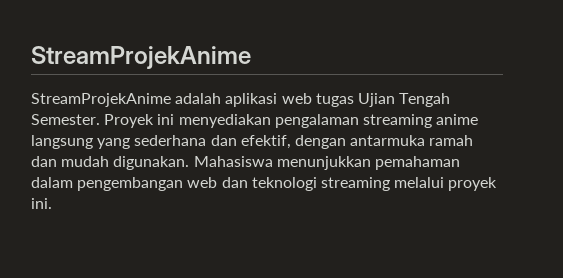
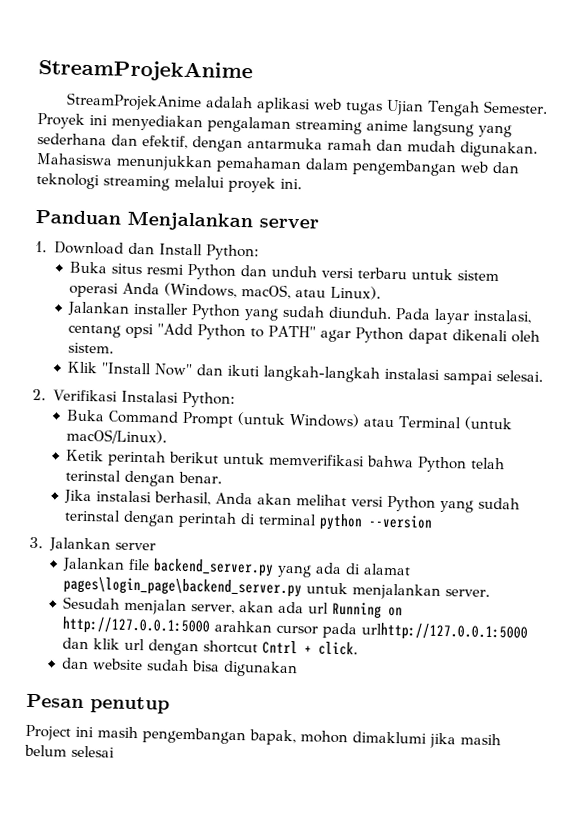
(52, 203) none -> [35,209,319,232] [35,240,259,261] [69,261,500,282] [69,282,382,300] [67,301,533,325] [68,323,541,345] [68,342,115,354] [67,361,544,385] [32,388,236,408] [66,409,514,431] [66,428,168,445] [66,449,506,473] [65,469,223,487] [64,489,521,513] [64,509,434,531] [29,536,156,553] [62,557,412,578] [63,576,491,600] [63,596,404,619] [62,616,529,642] [62,637,359,656] [62,657,299,678] [26,693,170,714] [25,724,501,749] [24,744,115,758] // Panduan Menjalankan server // 1. Download dan Install Python: // Buka situs resmi Python dan unduh versi terbaru untuk sistem operasi Anda (Windows, macOS, atau Linux). // Jalankan installer Python yang sudah diunduh. Pada layar instalasi, centang opsi "Add Python to PATH" agar Python dapat dikenali oleh sistem. // Klik "Install Now" dan ikuti langkah-langkah instalasi sampai selesai. // 2. Verifikasi Instalasi Python: // Buka Command Prompt (untuk Windows) atau Terminal (untuk macOS/Linux). // Ketik perintah berikut untuk memverifikasi bahwa Python telah terinstal dengan benar. // Jika instalasi berhasil, Anda akan melihat versi Python yang sudah terinstal dengan perintah di terminal python --version // 3. Jalankan server // Jalankan file backend_server.py yang ada di alamat pages\login_page\backend_server.py untuk menjalankan server. // Sesudah menjalan server, akan ada url Running on http://127.0.0.1:5000 arahkan cursor pada urlhttp://127.0.0.1:5000 dan klik url dengan shortcut Cntrl + click. // dan website sudah bisa digunakan // Pesan penutup // Project ini masih pengembangan bapak, mohon dimaklumi jika masih belum selesai

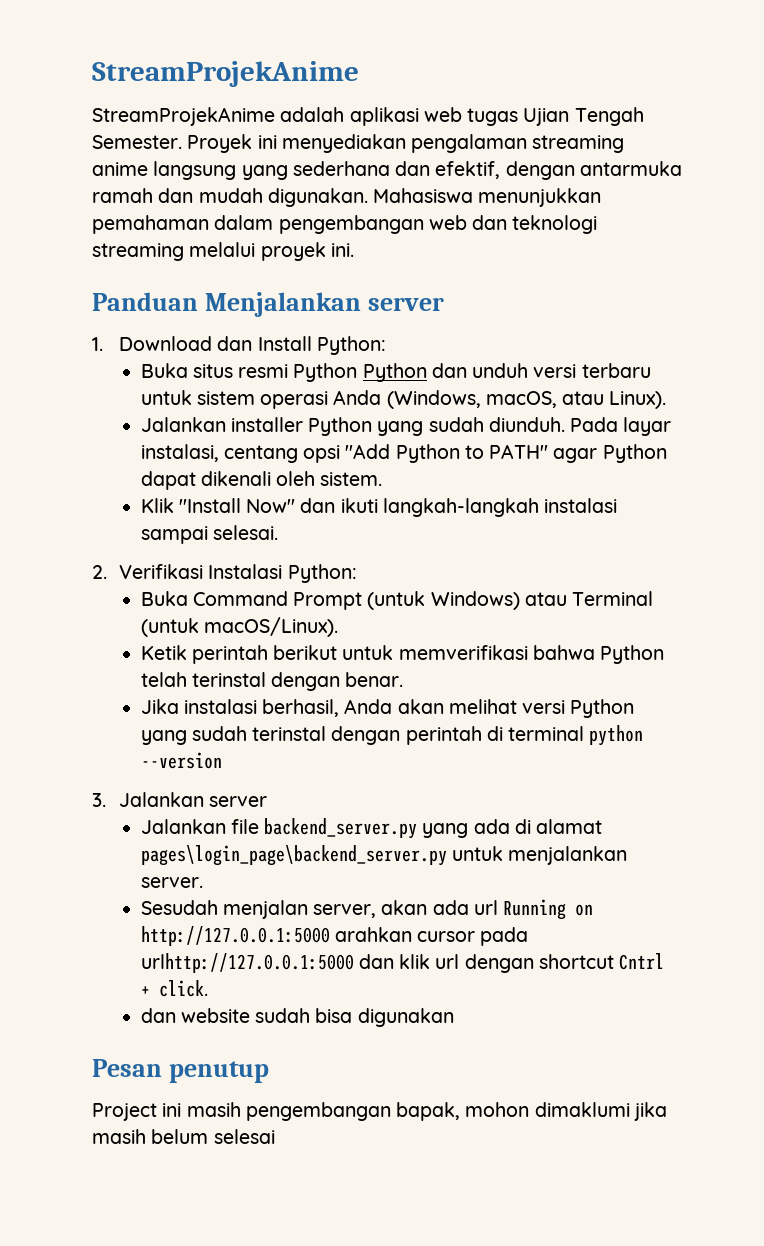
(237, 271) none -> [362,363,427,382] Python

